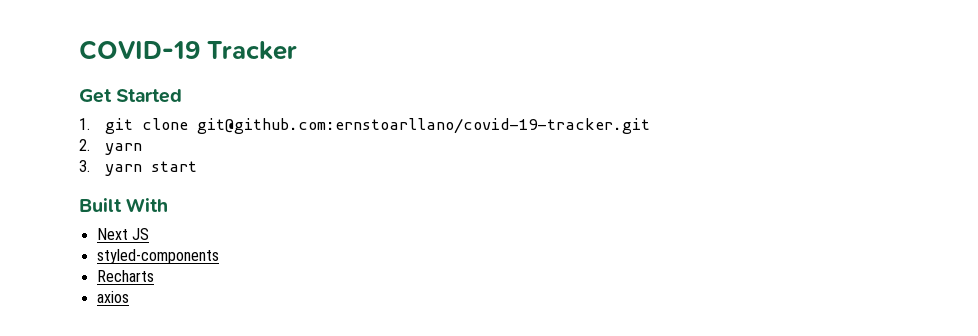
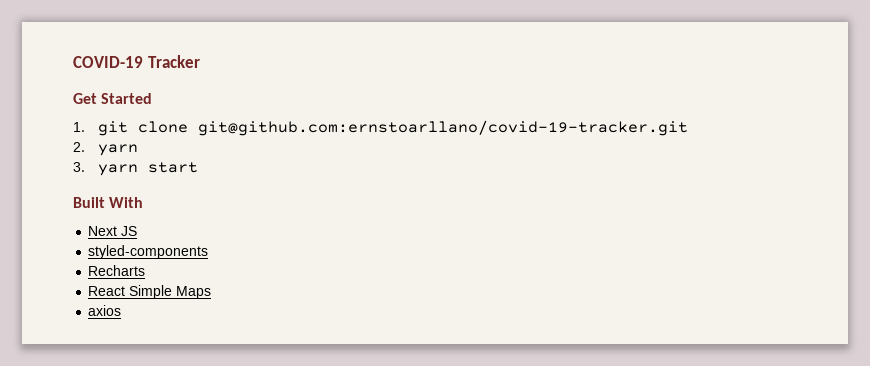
(154, 276) none -> [88,285,212,299] // React Simple Maps

